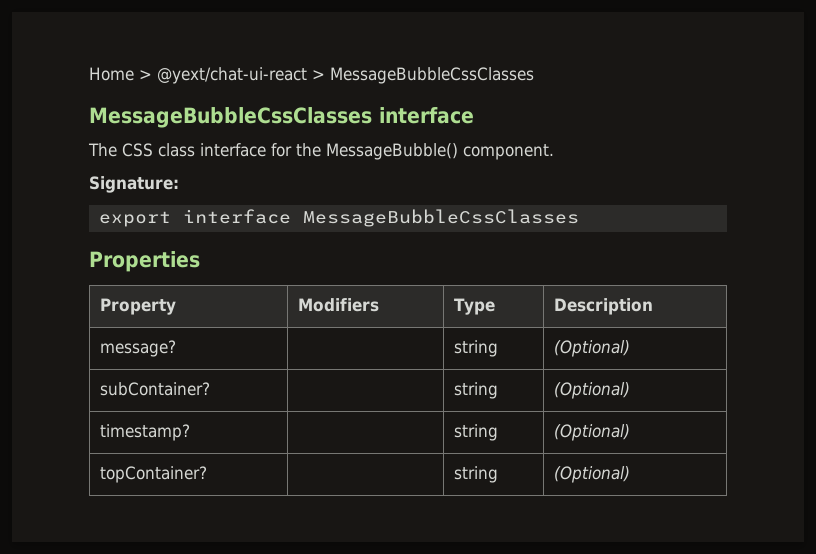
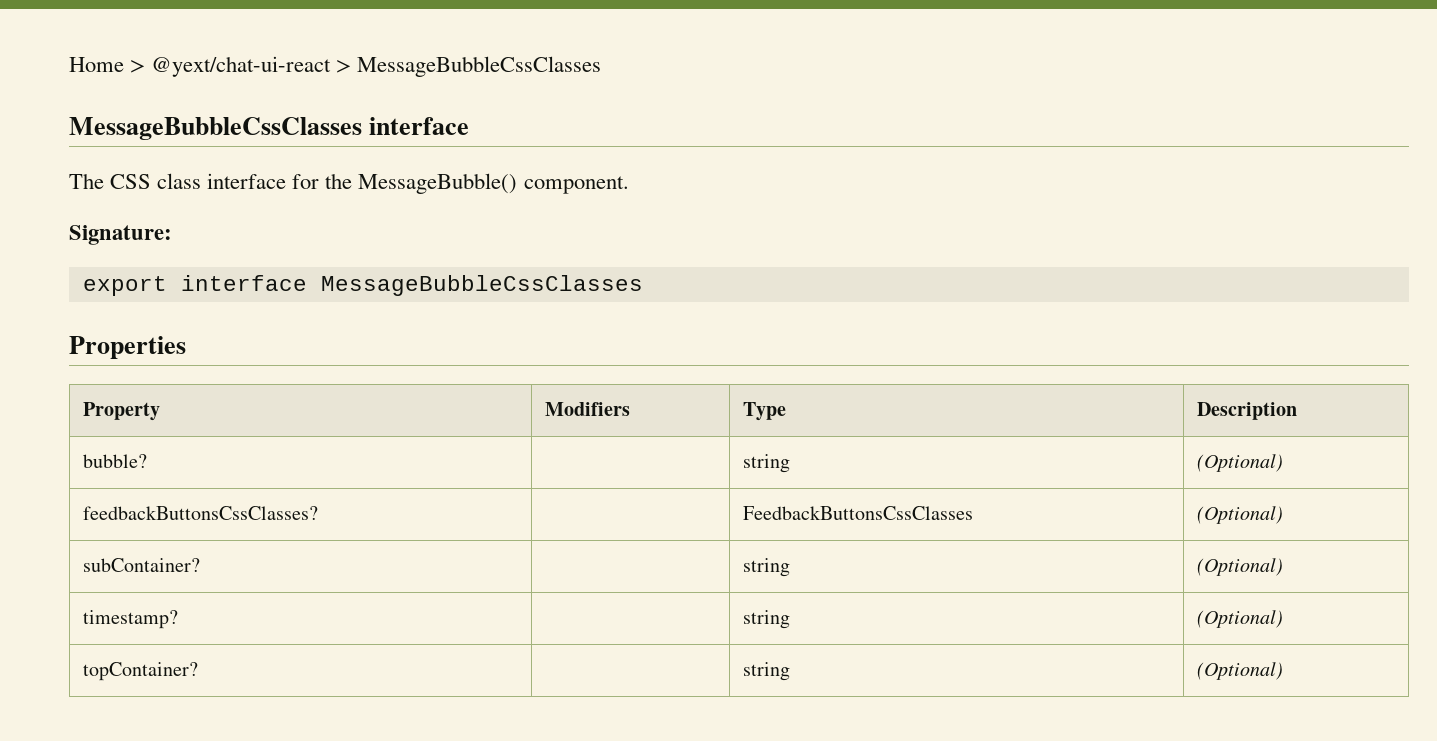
[100,340,177,357] [454,340,499,357] [554,340,631,357] message? | | string | (Optional) -> [82,454,147,468] [742,454,790,473] [1196,454,1283,472] [82,506,318,520] [742,506,973,520] [1196,506,1283,524] bubble? | | string | (Optional) // feedbackButtonsCssClasses? | | FeedbackButtonsCssClasses | (Optional)

